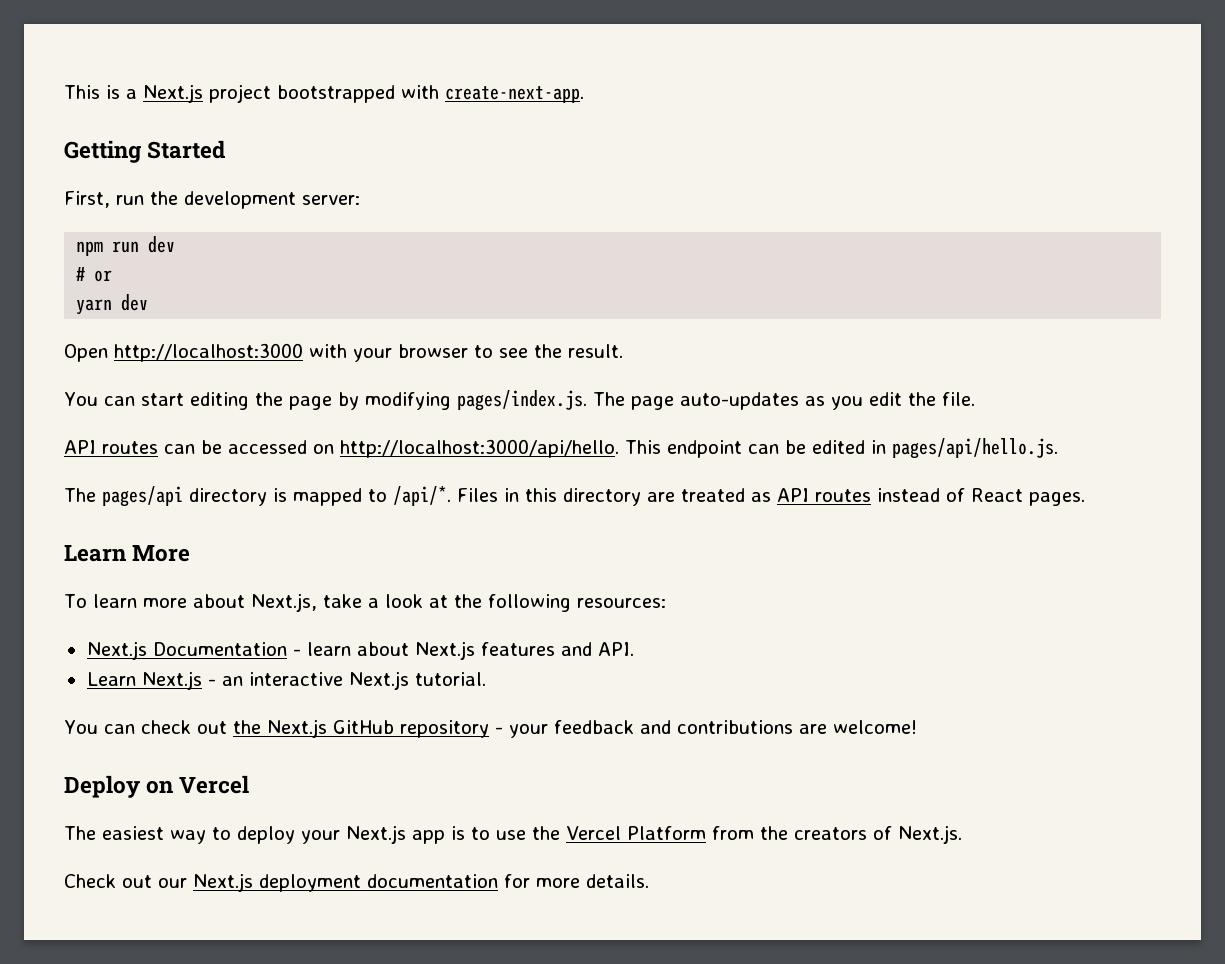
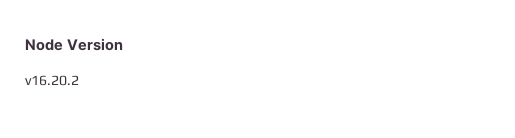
[64,84,584,103] [64,140,226,163] [64,191,360,209] [76,236,176,256] [76,267,113,282] [76,294,149,315] [64,343,623,362] [64,390,975,411] [64,438,1058,459] [64,486,1085,507] [64,545,191,562] [64,593,666,612] [86,641,634,660] [86,671,486,690] [64,719,917,738] [64,775,250,798] [64,825,962,844] [64,873,649,892] This is a Next.js project bootstrapped with create-next-app. // Getting Started // First, run the development server: // npm run dev // # or // yarn dev // Open http://localhost:3000 with your browser to see the result. // You can start editing the page by modifying pages/index.js. The page auto-updates as you edit the file. // API routes can be accessed on http://localhost:3000/api/hello. This endpoint can be edited in pages/api/hello.js. // The pages/api directory is mapped to /api/*. Files in this directory are treated as API routes instead of React pages. // Learn More // To learn more about Next.js, take a look at the following resources: // Next.js Documentation - learn about Next.js features and API. // Learn Next.js - an interactive Next.js tutorial. // You can check out the Next.js GitHub repository - your feedback and contributions are welcome! // Deploy on Vercel // The easiest way to deploy your Next.js app is to use the Vercel Platform from the creators of Next.js. // Check out our Next.js deployment documentation for more details. -> [25,38,124,51] [25,75,79,86] Node Version // v16.20.2

